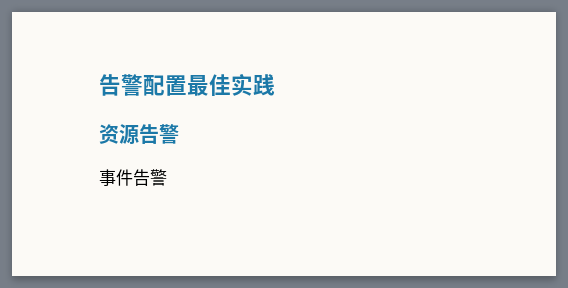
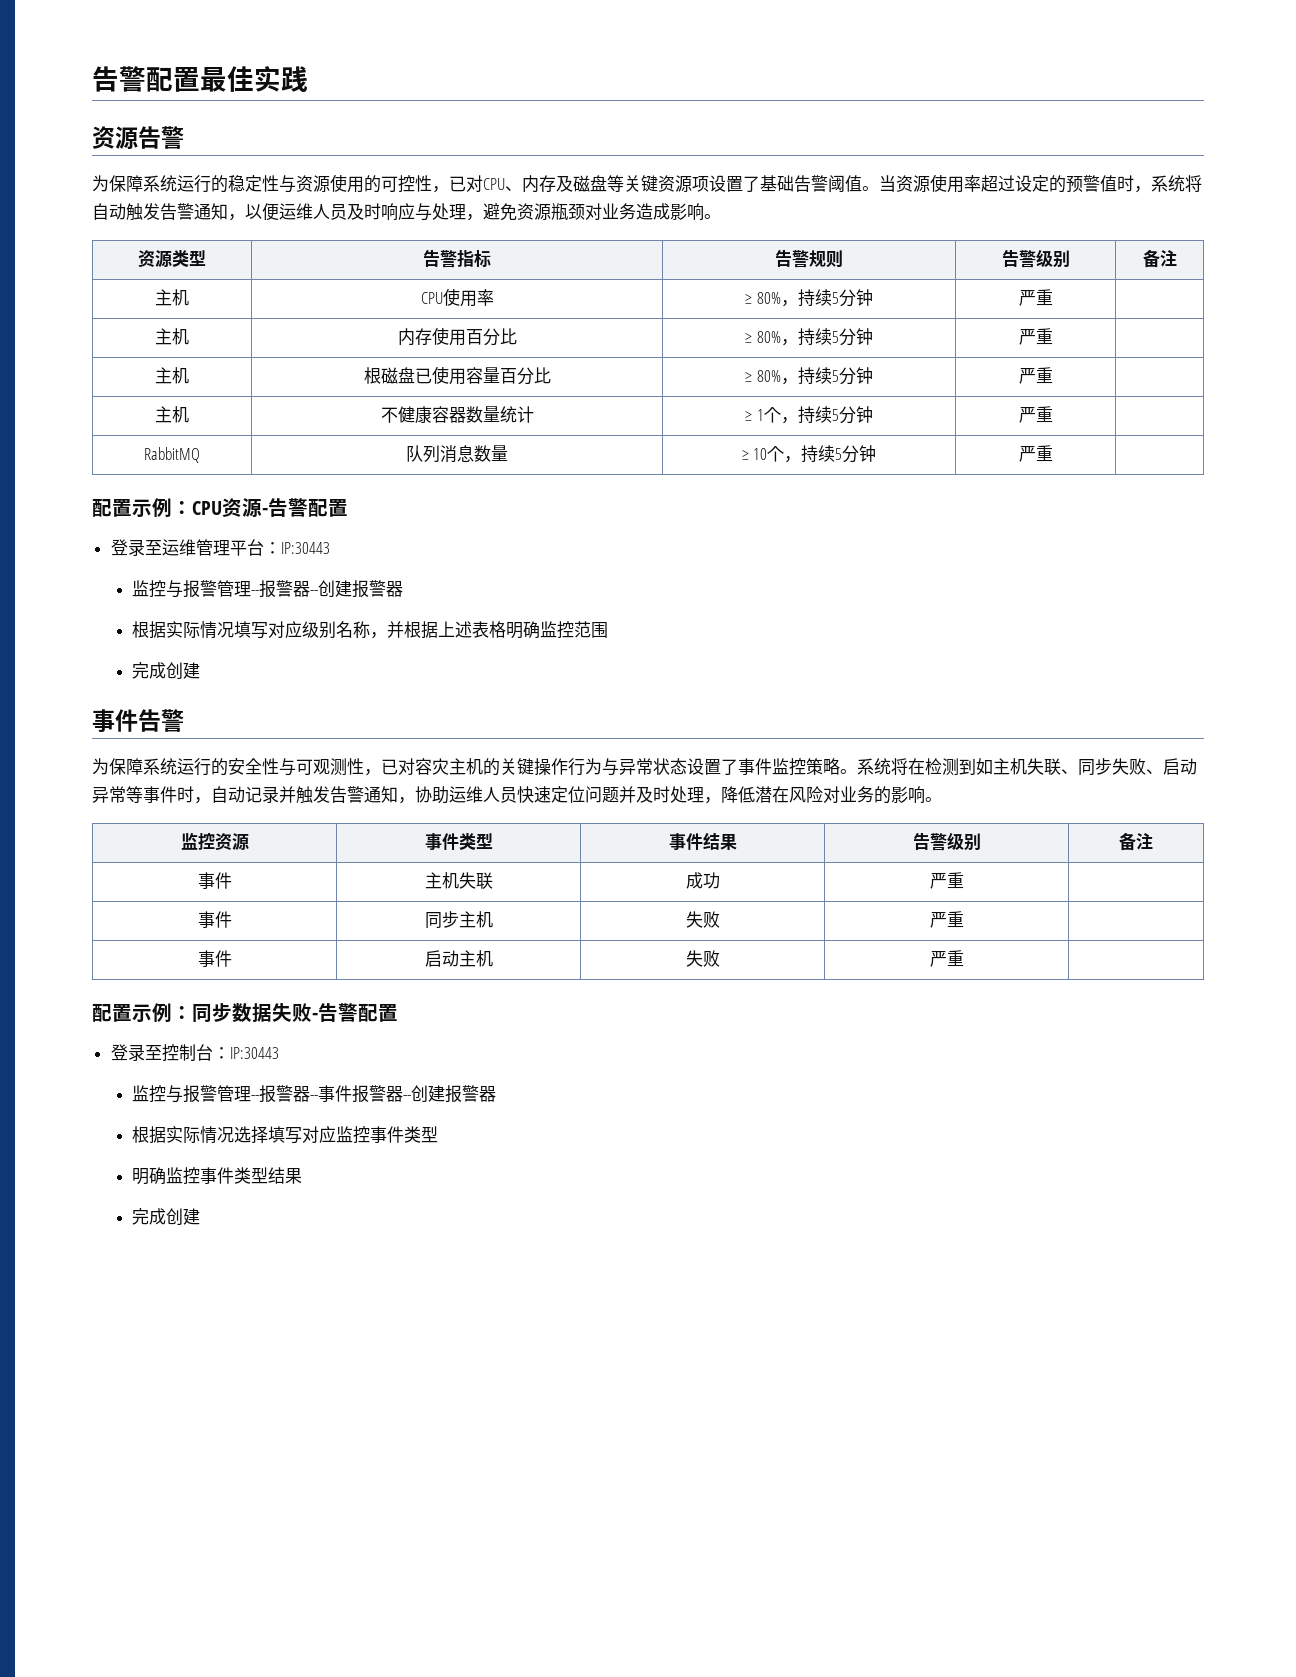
[99,169,167,186] 事件告警 -> [92,174,1202,193] [92,203,721,221] [138,250,206,268] [422,250,491,268] [775,250,843,268] [1001,249,1070,268] [1142,249,1177,268] [155,289,189,306] [420,288,494,307] [745,289,873,307] [1018,289,1053,306] [155,328,189,345] [397,327,517,346] [745,328,873,346] [1018,328,1053,345] [155,367,189,384] [363,366,551,385] [745,367,873,385] [1018,367,1053,384] [155,406,189,423] [380,406,534,424] [745,406,873,424] [1018,406,1053,423] [144,447,200,463] [405,445,508,463] [741,445,877,463] [1018,445,1053,462] [92,498,348,518] [110,539,330,556] [131,580,403,598] [131,621,608,639] [131,662,200,680] [92,709,184,732] [92,758,1197,776] [92,786,942,804] [180,832,249,851] [424,833,493,850] [668,832,737,850] [912,832,981,851] [1119,832,1153,851] [197,872,232,889] [424,872,493,889] [685,872,720,889] [929,872,964,889] [197,911,232,928] [424,911,493,929] [685,911,720,928] [929,911,964,928] [197,950,232,967] [424,950,493,967] [685,950,720,967] [929,950,964,967] [92,1003,398,1023] [110,1044,279,1062] [131,1085,496,1103] [131,1126,438,1144] [131,1167,302,1185] [131,1208,200,1226] 为保障系统运行的稳定性与资源使用的可控性，已对CPU、内存及磁盘等关键资源项设置了基础告警阈值。当资源使用率超过设定的预警值时，系统将自动触发告警通知，以便运维人员及时响应与处理，避免资源瓶颈对业务造成影响。 // 资源类型 | 告警指标 | 告警规则 | 告警级别 | 备注 // 主机 | CPU使用率 | ≥ 80%，持续5分钟 | 严重 | // 主机 | 内存使用百分比 | ≥ 80%，持续5分钟 | 严重 | // 主机 | 根磁盘已使用容量百分比 | ≥ 80%，持续5分钟 | 严重 | // 主机 | 不健康容器数量统计 | ≥ 1个，持续5分钟 | 严重 | // RabbitMQ | 队列消息数量 | ≥ 10个，持续5分钟 | 严重 | // 配置示例：CPU资源-告警配置 // 登录至运维管理平台：IP:30443 // 监控与报警管理--报警器--创建报警器 // 根据实际情况填写对应级别名称，并根据上述表格明确监控范围 // 完成创建 // 事件告警 // 为保障系统运行的安全性与可观测性，已对容灾主机的关键操作行为与异常状态设置了事件监控策略。系统将在检测到如主机失联、同步失败、启动异常等事件时，自动记录并触发告警通知，协助运维人员快速定位问题并及时处理，降低潜在风险对业务的影响。 // 监控资源 | 事件类型 | 事件结果 | 告警级别 | 备注 // 事件 | 主机失联 | 成功 | 严重 | // 事件 | 同步主机 | 失败 | 严重 | // 事件 | 启动主机 | 失败 | 严重 | // 配置示例：同步数据失败-告警配置 // 登录至控制台：IP:30443 // 监控与报警管理--报警器--事件报警器--创建报警器 // 根据实际情况选择填写对应监控事件类型 // 明确监控事件类型结果 // 完成创建

